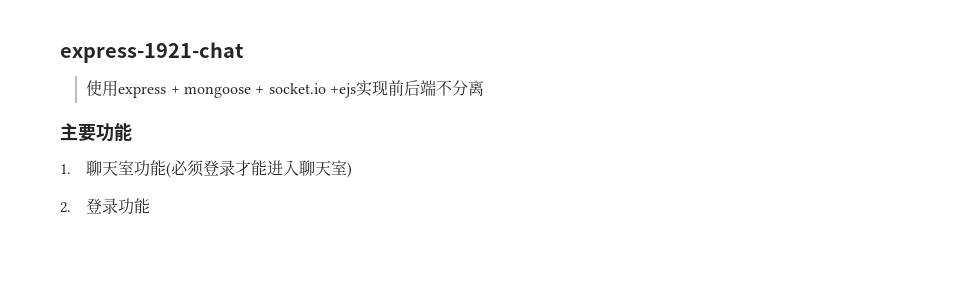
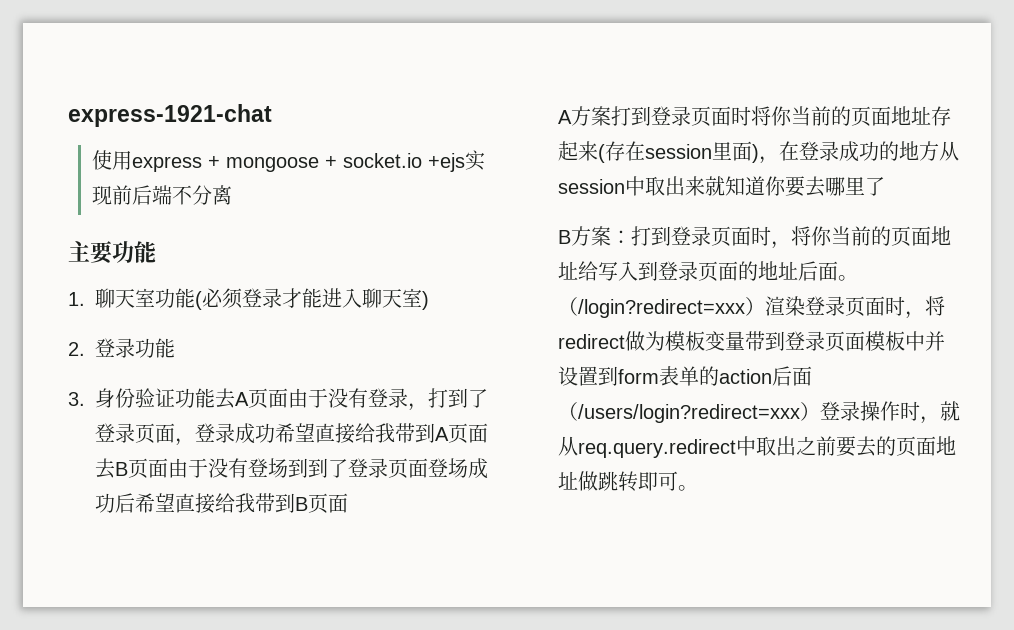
(151, 206) none -> [68,388,488,411] [95,423,488,446] [95,458,488,479] [95,493,348,514] [557,106,951,126] [557,141,959,164] [557,176,885,197] [557,226,951,249] [557,261,858,281] [557,296,945,319] [557,331,945,351] [557,366,812,386] [557,401,960,424] [557,436,956,458] [557,471,698,492] // 3.身份验证功能去A页面由于没有登录，打到了登录页面，登录成功希望直接给我带到A页面去B页面由于没有登场到到了登录页面登场成功后希望直接给我带到B页面 // A方案打到登录页面时将你当前的页面地址存起来(存在session里面)，在登录成功的地方从session中取出来就知道你要去哪里了 // B方案：打到登录页面时，将你当前的页面地址给写入到登录页面的地址后面。（/login?redirect=xxx）渲染登录页面时，将redirect做为模板变量带到登录页面模板中并设置到form表单的action后面（/users/login?redirect=xxx）登录操作时，就从req.query.redirect中取出之前要去的页面地址做跳转即可。

